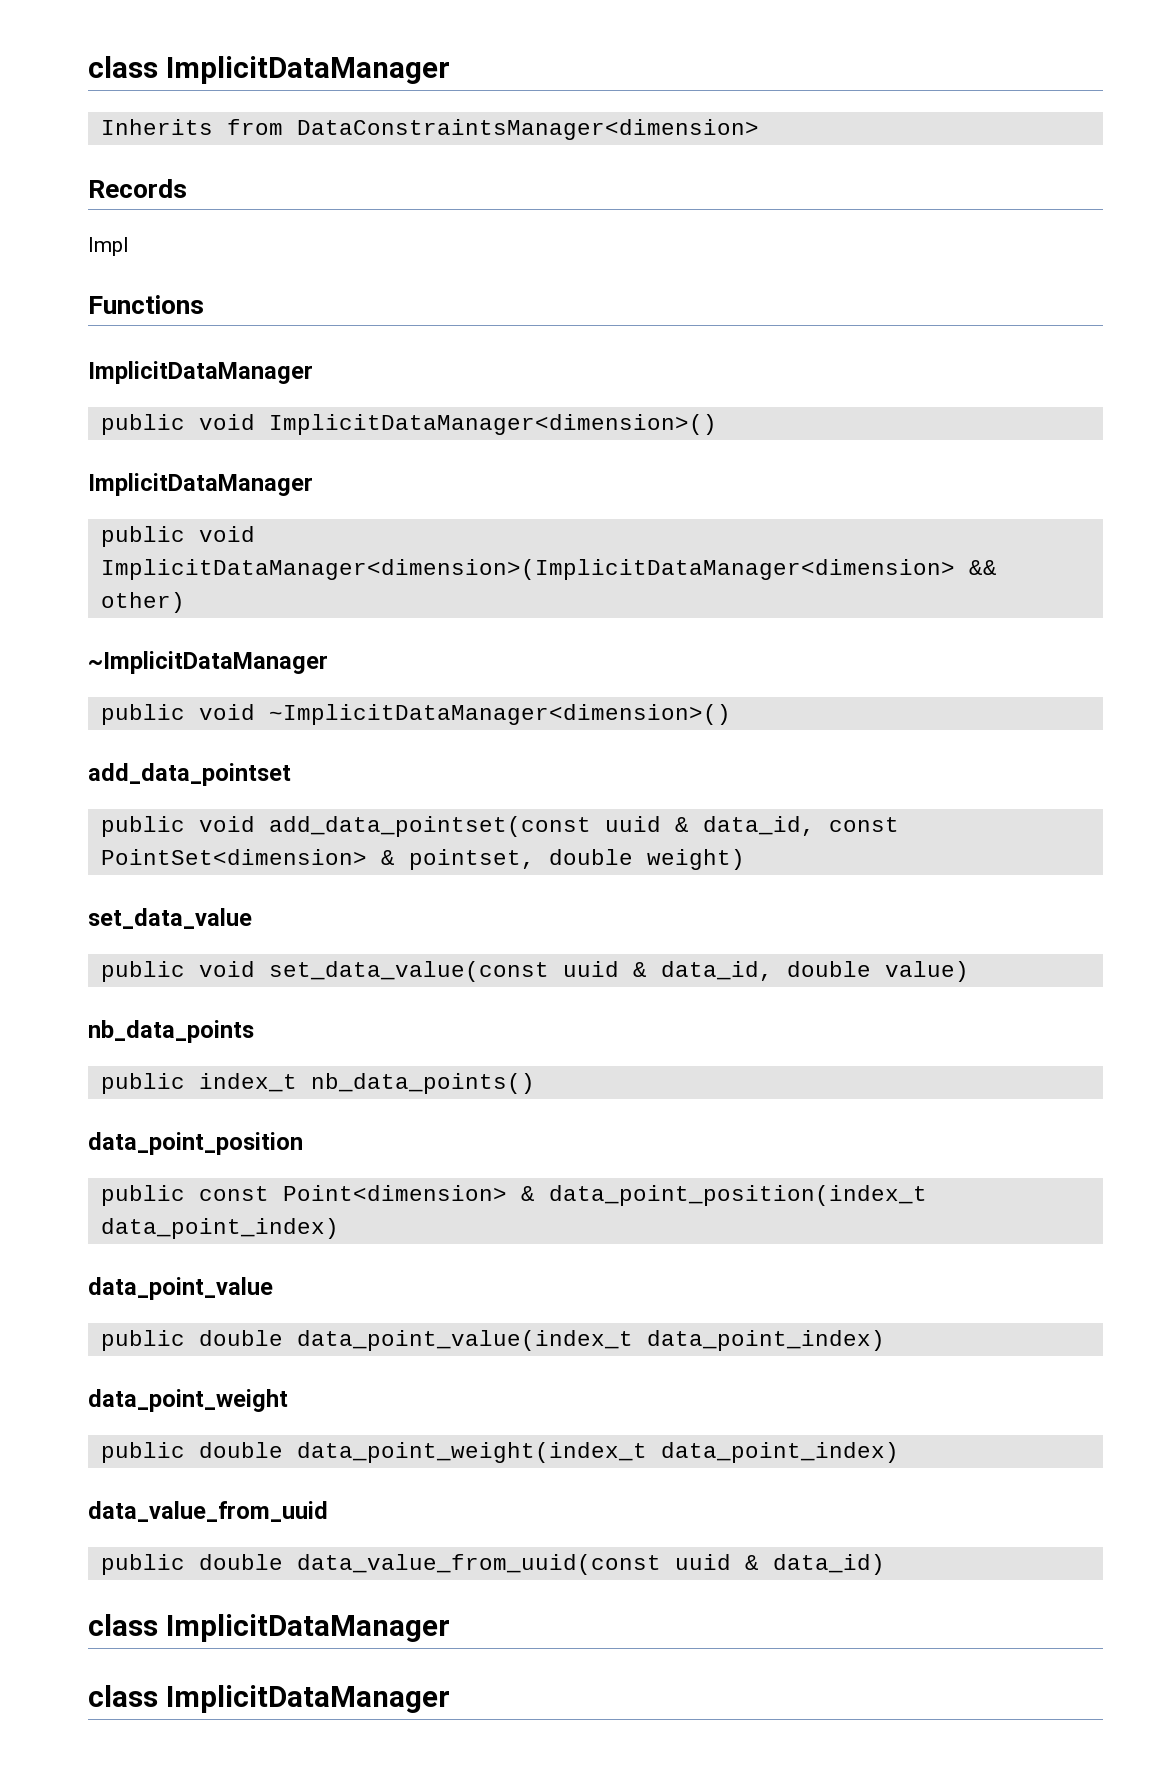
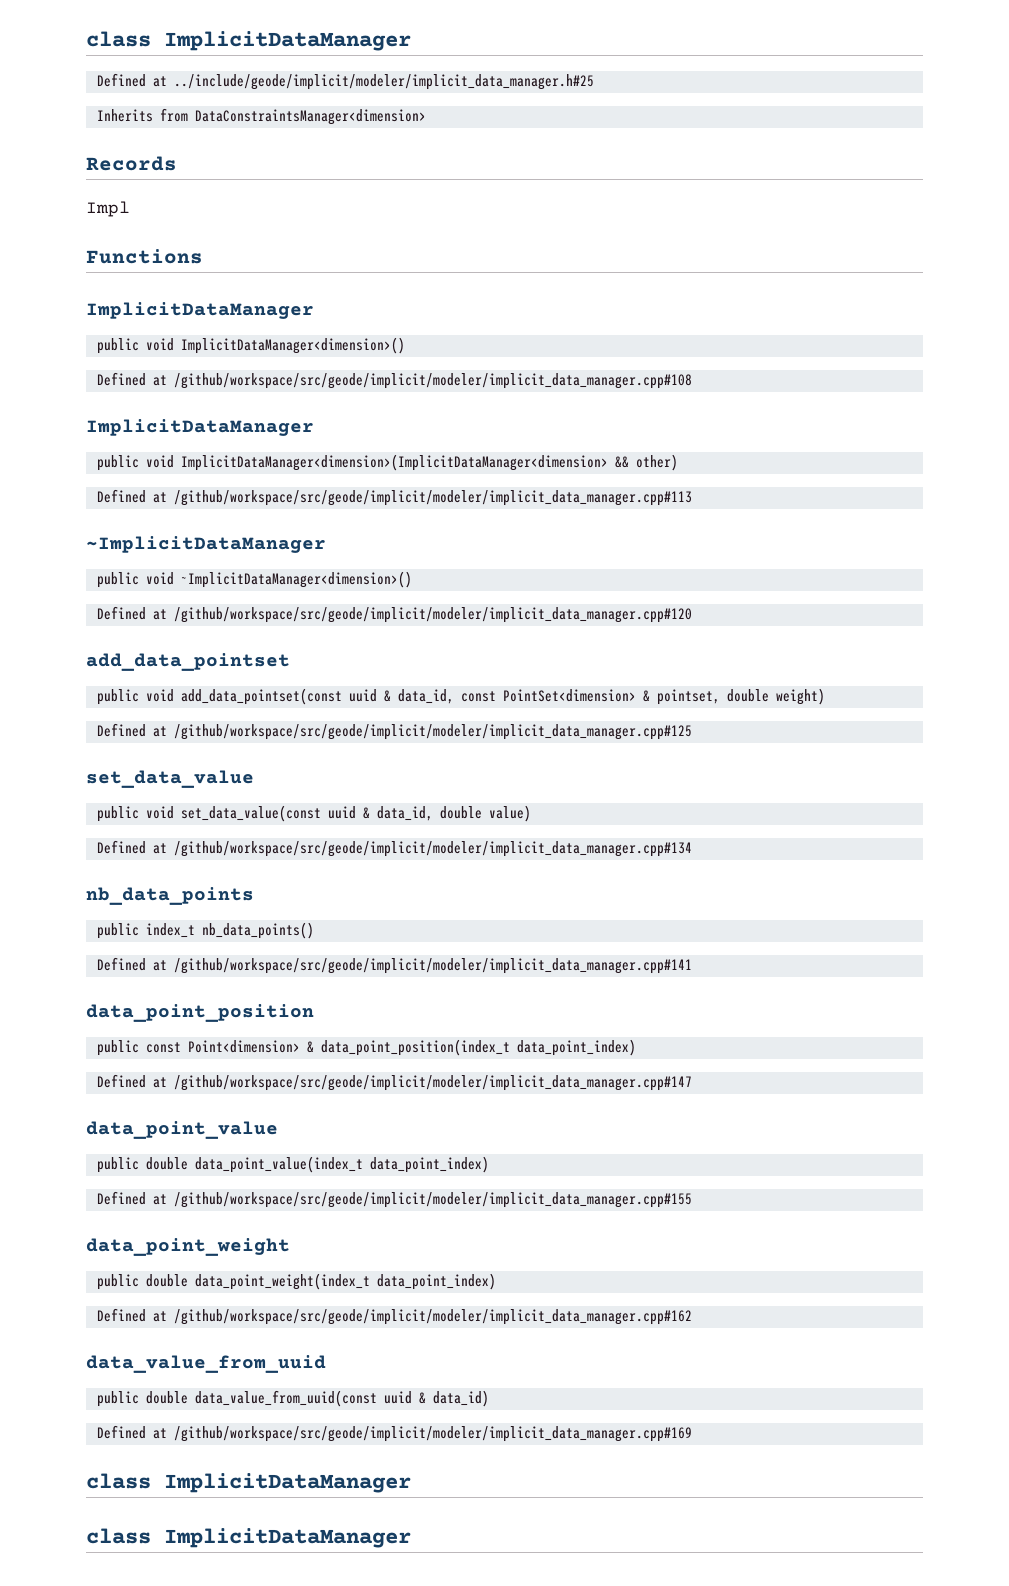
[88,56,450,84] class ImplicitDataManager -> [86,31,411,51] [96,73,594,90] class ImplicitDataManager // Defined at ../include/geode/implicit/modeler/implicit_data_manager.h#25
(717, 424) none -> [96,372,692,389] // Defined at /github/workspace/src/geode/implicit/modeler/implicit_data_manager.cpp#108
(185, 602) none -> [96,489,692,506] // Defined at /github/workspace/src/geode/implicit/modeler/implicit_data_manager.cpp#113
(731, 714) none -> [96,606,692,623] // Defined at /github/workspace/src/geode/implicit/modeler/implicit_data_manager.cpp#120
(745, 859) none -> [96,723,692,740] // Defined at /github/workspace/src/geode/implicit/modeler/implicit_data_manager.cpp#125
(969, 971) none -> [96,840,692,857] // Defined at /github/workspace/src/geode/implicit/modeler/implicit_data_manager.cpp#134
(535, 1083) none -> [96,957,692,974] // Defined at /github/workspace/src/geode/implicit/modeler/implicit_data_manager.cpp#141
(339, 1228) none -> [96,1074,692,1091] // Defined at /github/workspace/src/geode/implicit/modeler/implicit_data_manager.cpp#147
(885, 1340) none -> [96,1191,692,1208] // Defined at /github/workspace/src/geode/implicit/modeler/implicit_data_manager.cpp#155
(899, 1452) none -> [96,1308,692,1325] // Defined at /github/workspace/src/geode/implicit/modeler/implicit_data_manager.cpp#162
(885, 1564) none -> [96,1425,692,1442] // Defined at /github/workspace/src/geode/implicit/modeler/implicit_data_manager.cpp#169

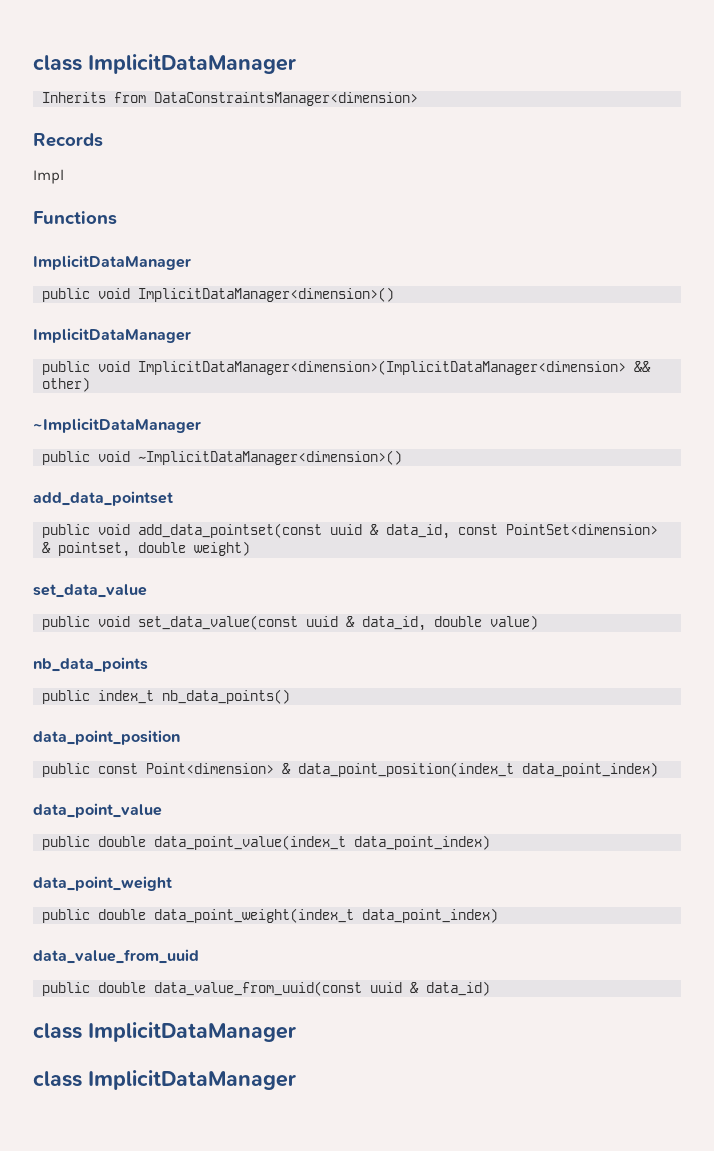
[86,31,411,51] [96,73,594,90] class ImplicitDataManager // Defined at ../include/geode/implicit/modeler/implicit_data_manager.h#25 -> [33,54,296,74] class ImplicitDataManager
[96,372,692,389] // Defined at /github/workspace/src/geode/implicit/modeler/implicit_data_manager.cpp#108 -> (394, 294) none
[96,489,692,506] // Defined at /github/workspace/src/geode/implicit/modeler/implicit_data_manager.cpp#113 -> (90, 384) none
[96,606,692,623] // Defined at /github/workspace/src/geode/implicit/modeler/implicit_data_manager.cpp#120 -> (402, 457) none
[96,723,692,740] // Defined at /github/workspace/src/geode/implicit/modeler/implicit_data_manager.cpp#125 -> (250, 548) none
[96,840,692,857] // Defined at /github/workspace/src/geode/implicit/modeler/implicit_data_manager.cpp#134 -> (538, 622) none
[96,957,692,974] // Defined at /github/workspace/src/geode/implicit/modeler/implicit_data_manager.cpp#141 -> (290, 696) none
[96,1074,692,1091] // Defined at /github/workspace/src/geode/implicit/modeler/implicit_data_manager.cpp#147 -> (658, 769) none
[96,1191,692,1208] // Defined at /github/workspace/src/geode/implicit/modeler/implicit_data_manager.cpp#155 -> (490, 842) none
[96,1308,692,1325] // Defined at /github/workspace/src/geode/implicit/modeler/implicit_data_manager.cpp#162 -> (498, 915) none
[96,1425,692,1442] // Defined at /github/workspace/src/geode/implicit/modeler/implicit_data_manager.cpp#169 -> (490, 988) none

